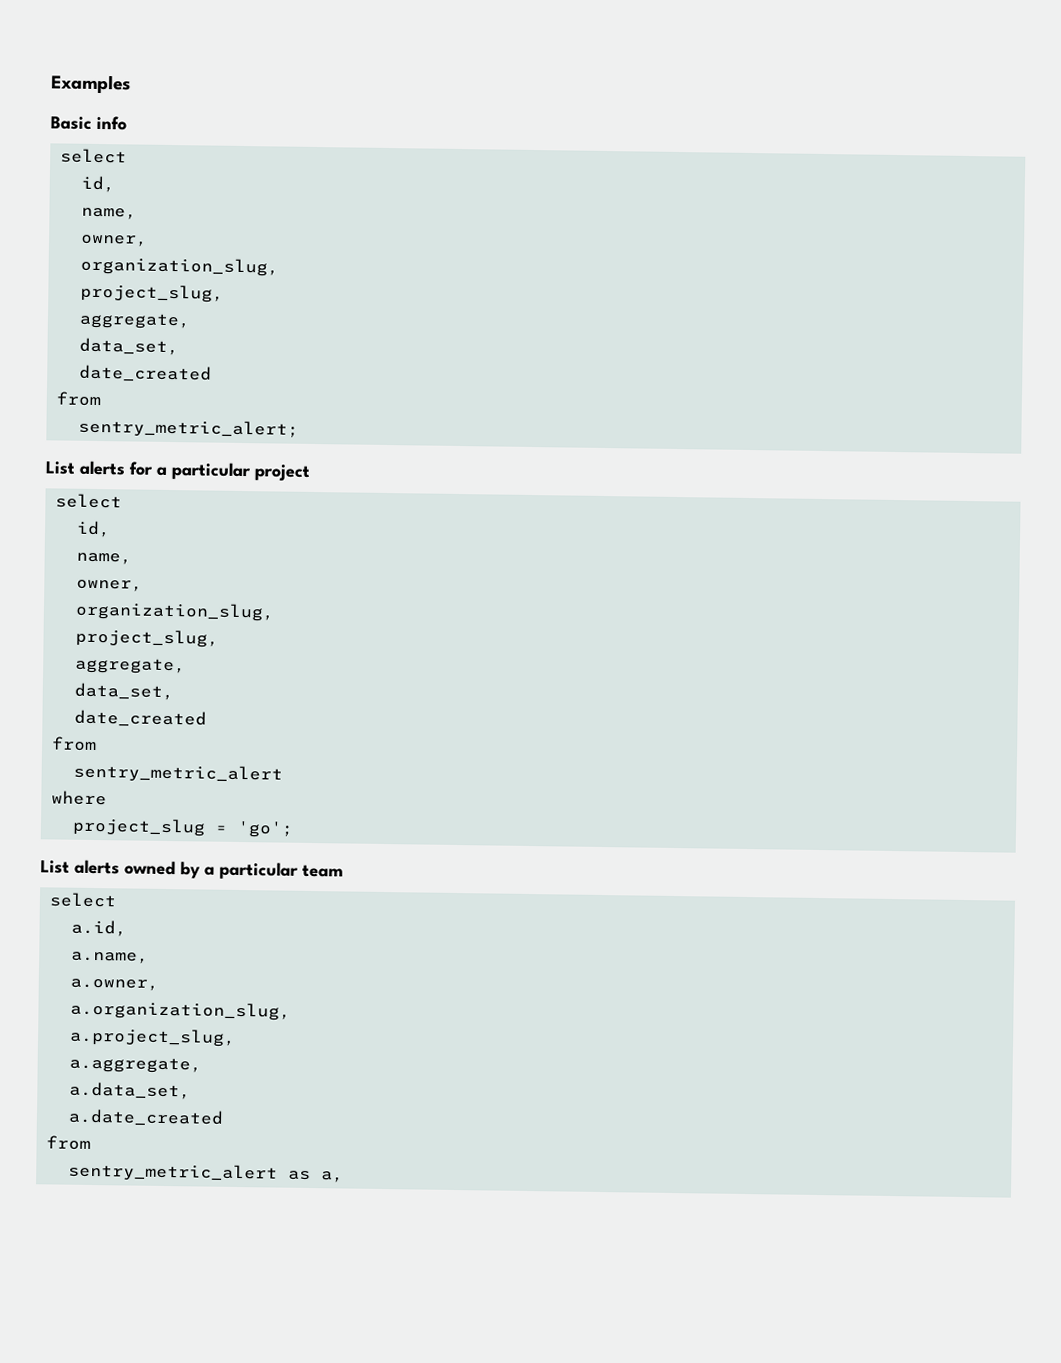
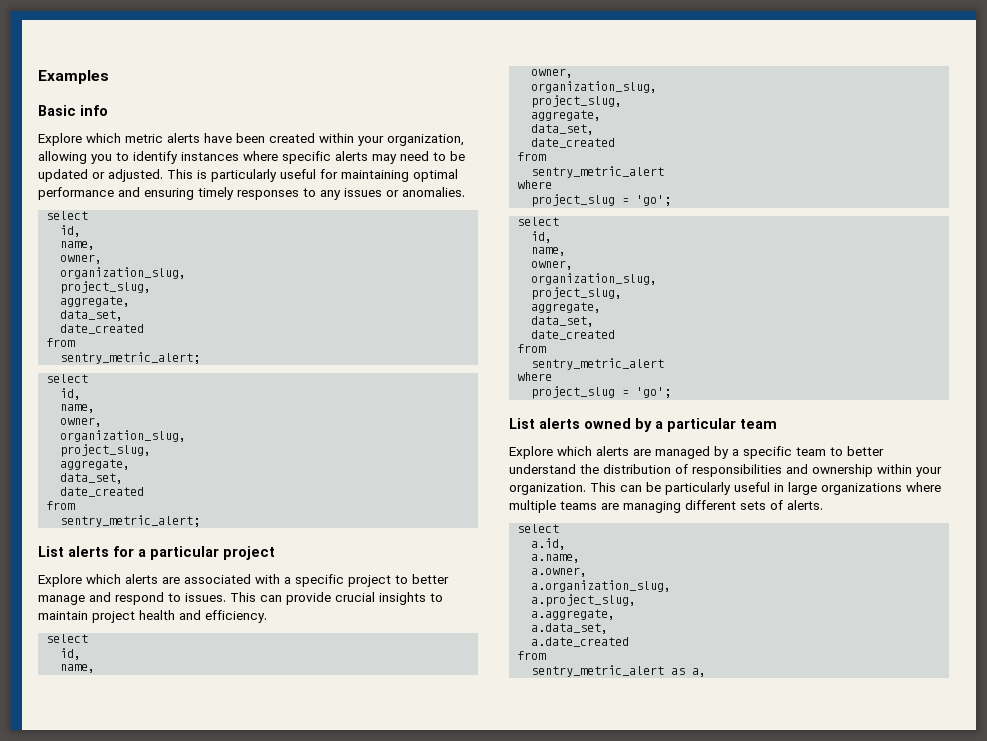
(127, 123) none -> [38,133,464,146] [38,151,465,164] [38,169,458,182] [38,187,465,200] [46,211,89,220] [60,225,82,237] [60,241,96,250] [60,254,103,264] [60,267,187,279] [60,281,152,294] [60,296,131,307] [60,310,124,321] [60,324,145,334] [46,338,76,347] [60,352,201,364] // Explore which metric alerts have been created within your organization, allowing you to identify instances where specific alerts may need to be updated or adjusted. This is particularly useful for maintaining optimal performance and ensuring timely responses to any issues or anomalies. // select // id, // name, // owner, // organization_slug, // project_slug, // aggregate, // data_set, // date_created // from // sentry_metric_alert;
(310, 472) none -> [38,574,449,587] [38,592,443,605] [38,610,267,623] [46,634,89,643] [60,648,82,660] [60,664,96,673] [531,68,574,78] [531,81,658,93] [531,95,623,108] [531,110,602,121] [531,124,595,135] [531,138,616,148] [517,152,547,161] [531,166,665,178] [517,180,553,189] [531,194,672,207] // Explore which alerts are associated with a specific project to better manage and respond to issues. This can provide crucial insights to maintain project health and efficiency. // select // id, // name, // owner, // organization_slug, // project_slug, // aggregate, // data_set, // date_created // from // sentry_metric_alert // where // project_slug = 'go';
(344, 871) none -> [509,446,884,459] [509,464,942,477] [509,482,941,495] [509,500,823,513] // Explore which alerts are managed by a specific team to better understand the distribution of responsibilities and ownership within your organization. This can be particularly useful in large organizations where multiple teams are managing different sets of alerts.

